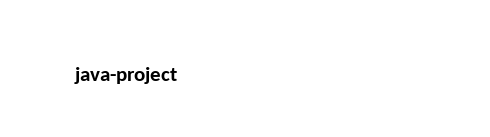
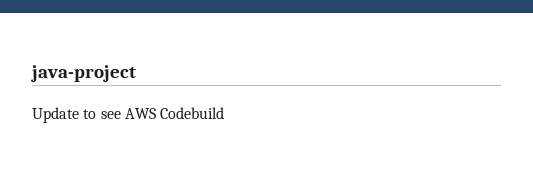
(177, 75) none -> [32,107,225,123] // Update to see AWS Codebuild

